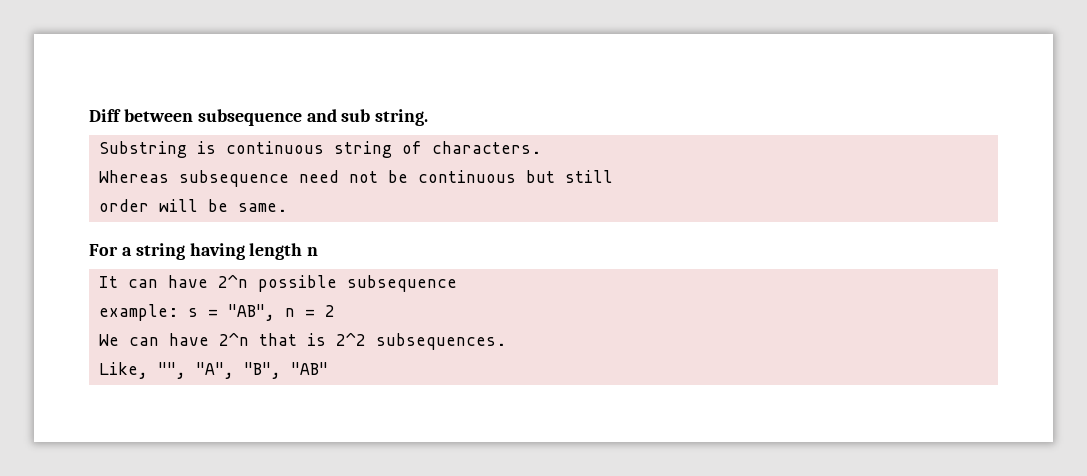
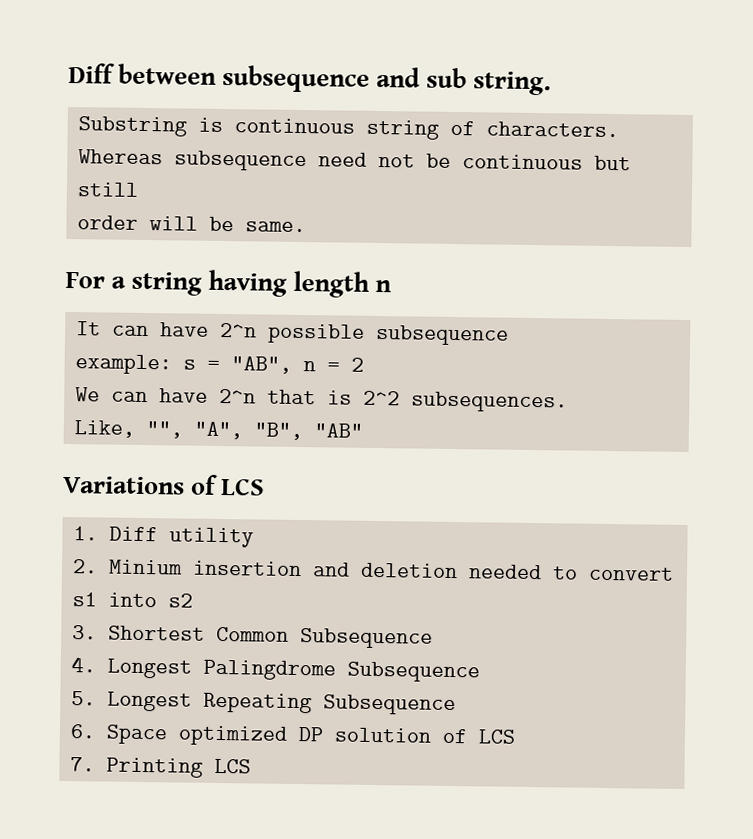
(329, 368) none -> [63,474,266,496] [73,526,255,548] [72,559,675,581] [72,592,194,608] [72,625,434,649] [71,656,481,683] [71,691,457,716] [70,724,517,746] [70,757,252,778] // Variations of LCS // 1. Diff utility // 2. Minium insertion and deletion needed to convert s1 into s2 // 3. Shortest Common Subsequence // 4. Longest Palingdrome Subsequence // 5. Longest Repeating Subsequence // 6. Space optimized DP solution of LCS // 7. Printing LCS

